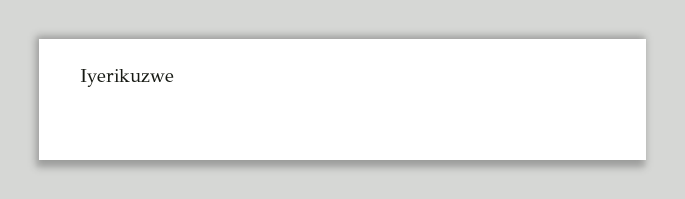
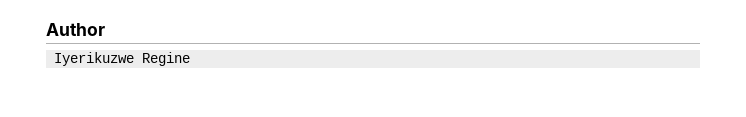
[80,69,174,87] Iyerikuzwe -> [46,23,105,36] [53,52,190,66] Author // Iyerikuzwe Regine

